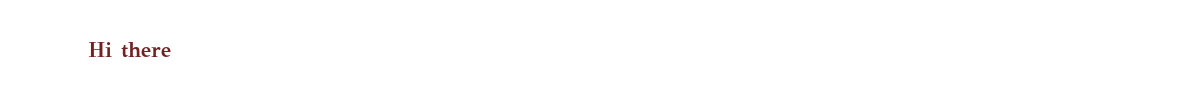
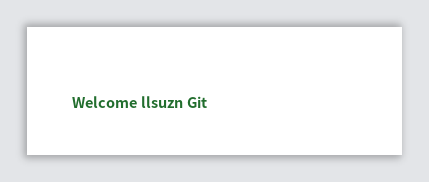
[88,42,171,58] Hi there -> [72,96,207,108] Welcome llsuzn Git

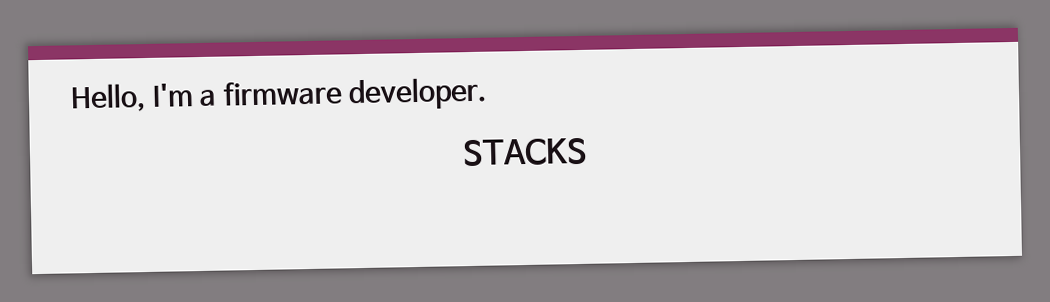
[72,96,207,108] Welcome llsuzn Git -> [70,76,488,113] [462,137,589,167] Hello, I'm a firmware developer. // STACKS

